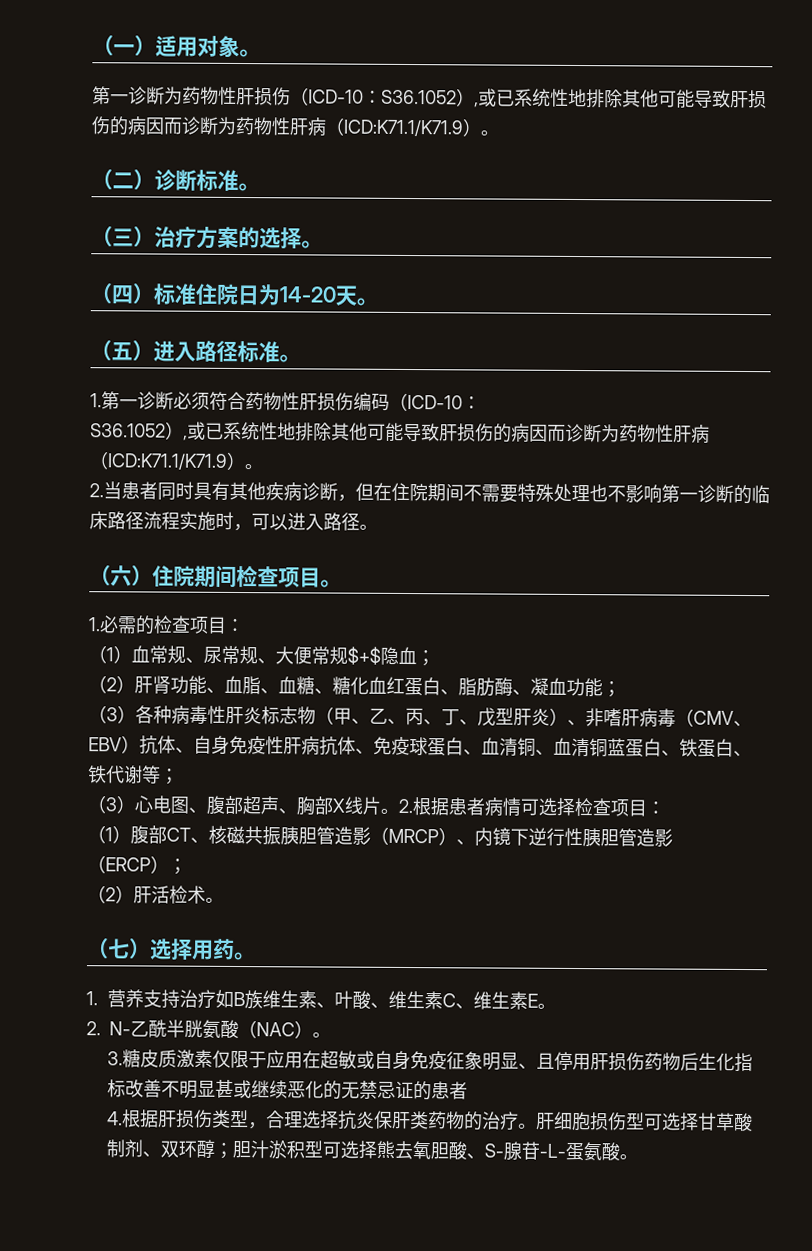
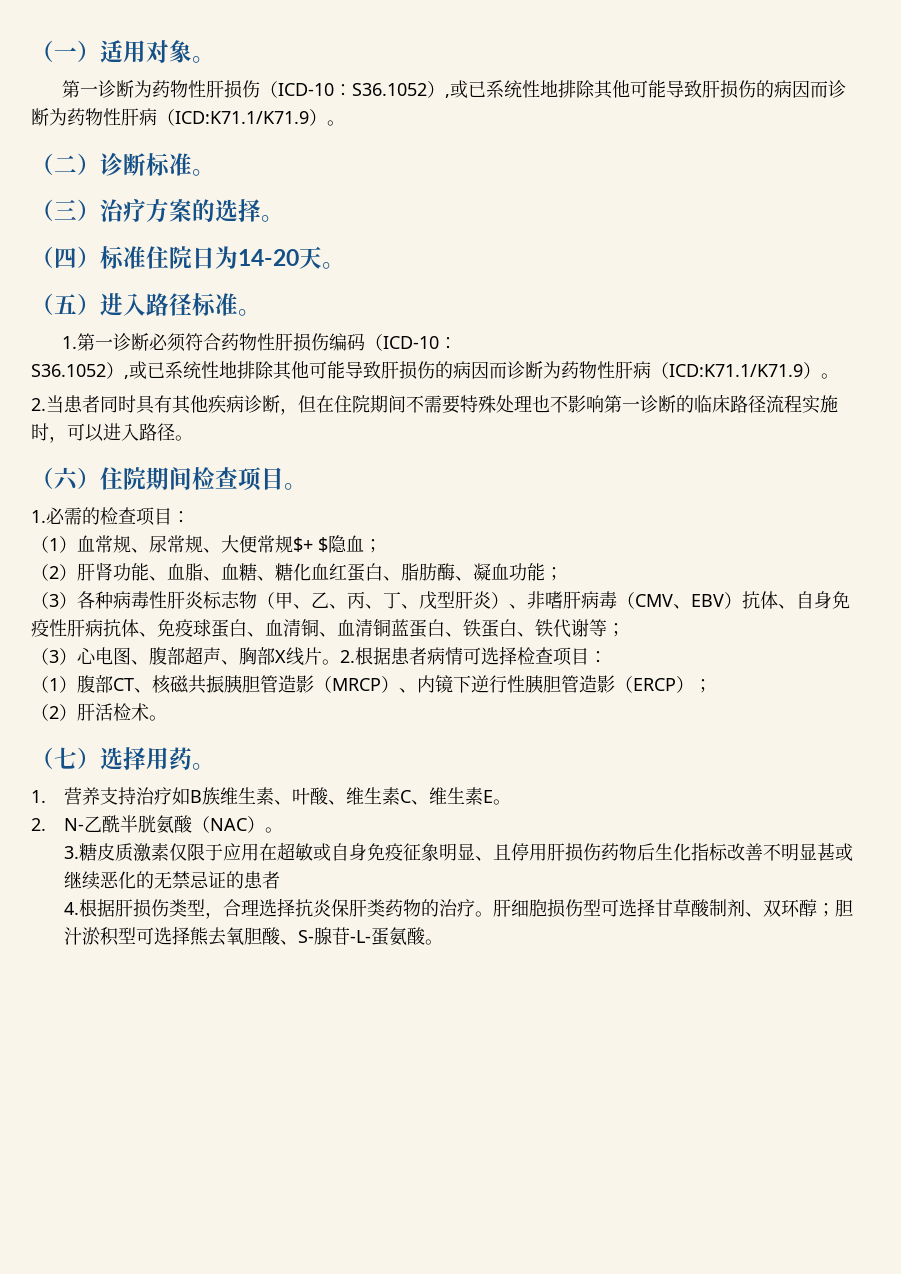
[347,646,381,665] $+$ -> [293,537,328,552] $+ $

